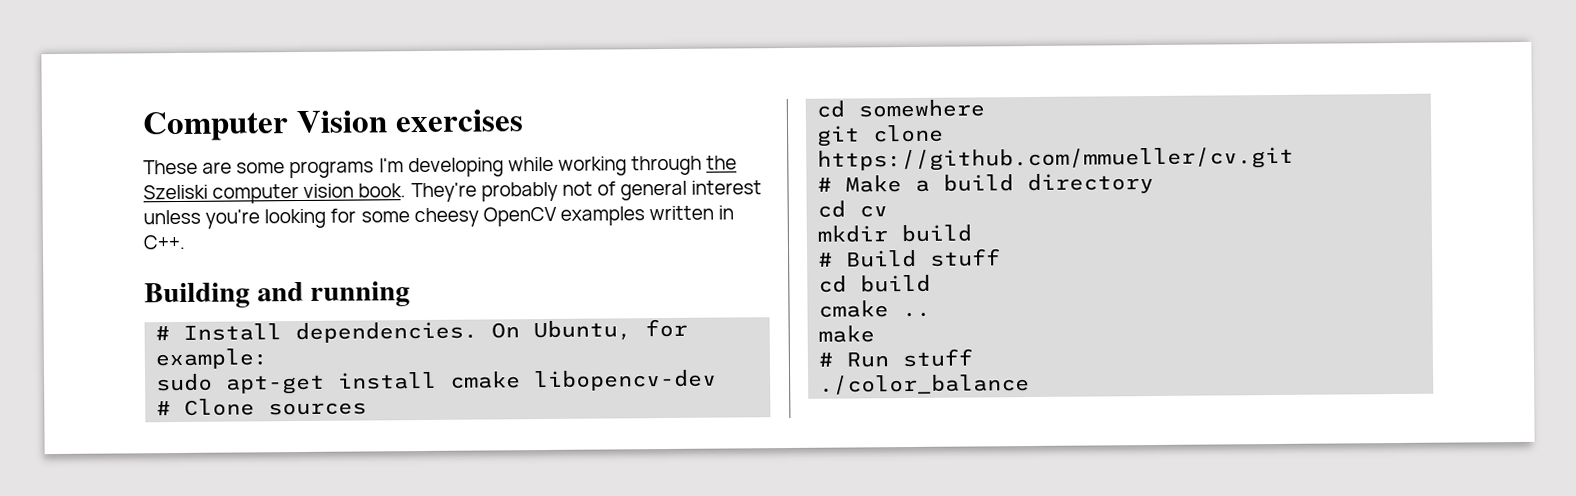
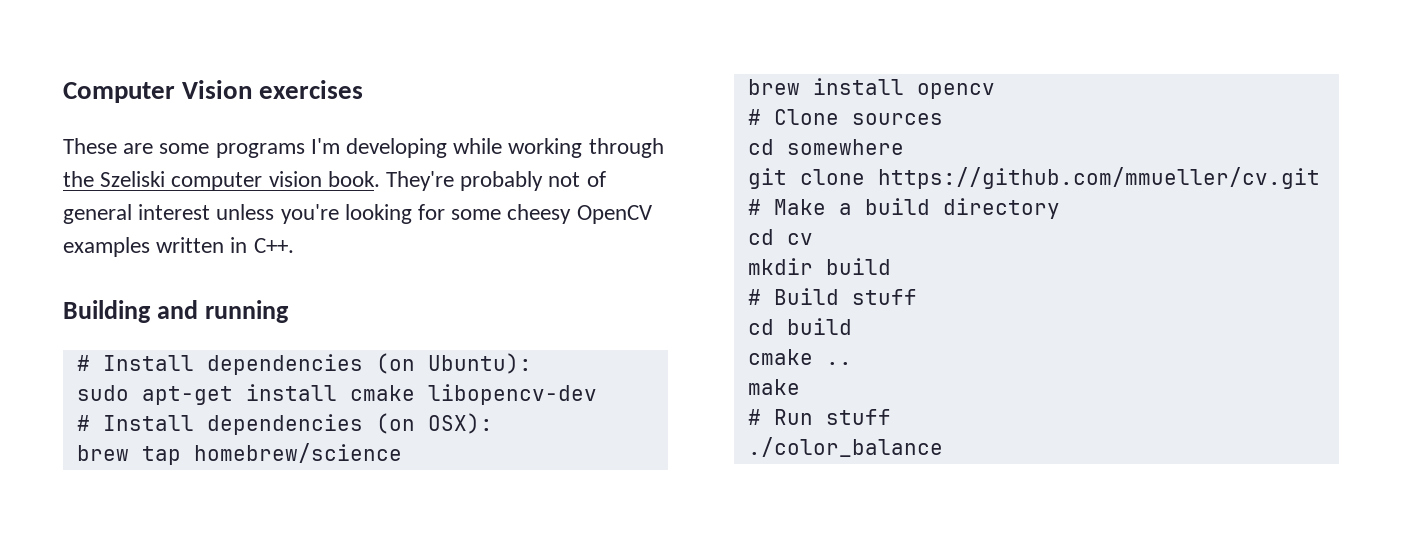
[295,318,689,344] [155,348,269,370] dependencies. On Ubuntu, for example: -> [206,353,532,375] dependencies (on Ubuntu):
(718, 380) none -> [76,413,493,435] [76,443,402,465] [747,78,995,99] // # Install dependencies (on OSX): // brew tap homebrew/science // brew install opencv

